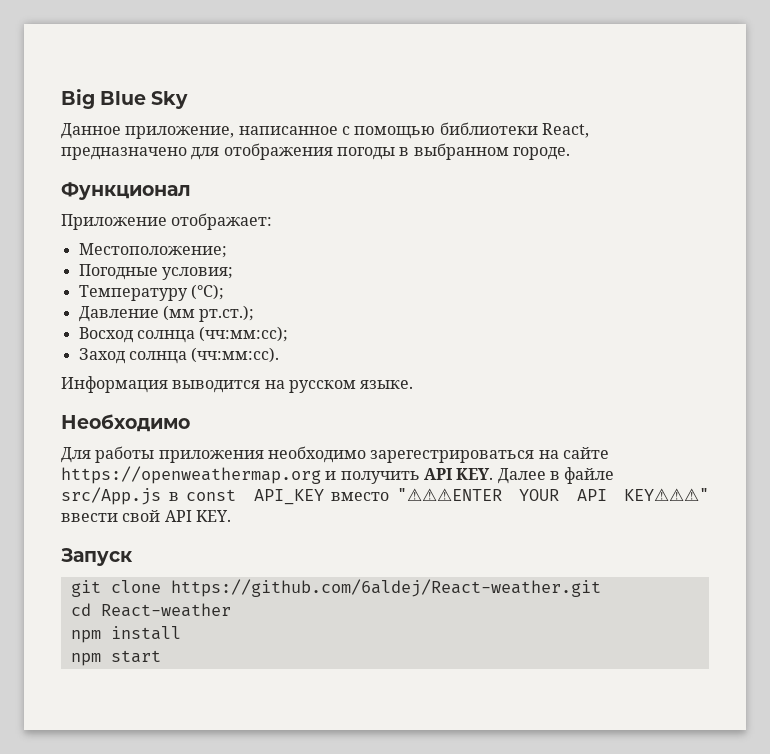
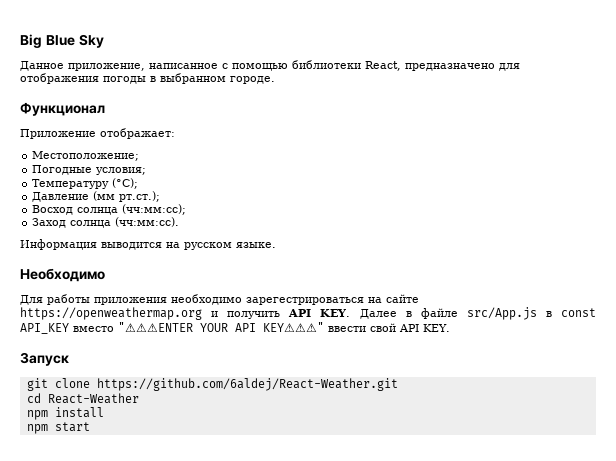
[170,579,601,597] https://github.com/6aldej/React-weather.git -> [96,378,398,391] https://github.com/6aldej/React-Weather.git
[100,603,231,617] React-weather -> [47,393,139,404] React-Weather

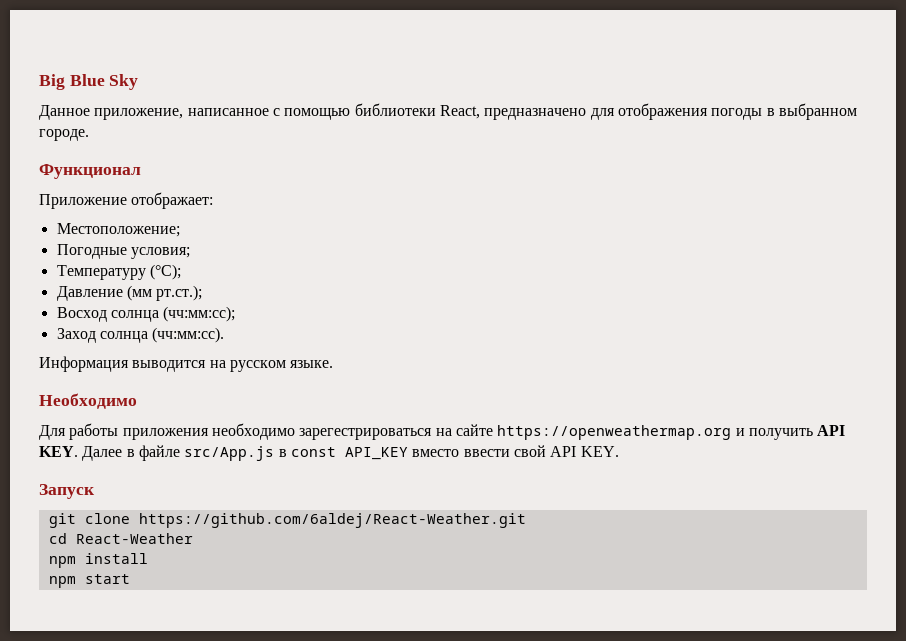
[118,322,324,332] "⚠⚠⚠ENTER YOUR API KEY⚠⚠⚠" -> (460, 453) none

